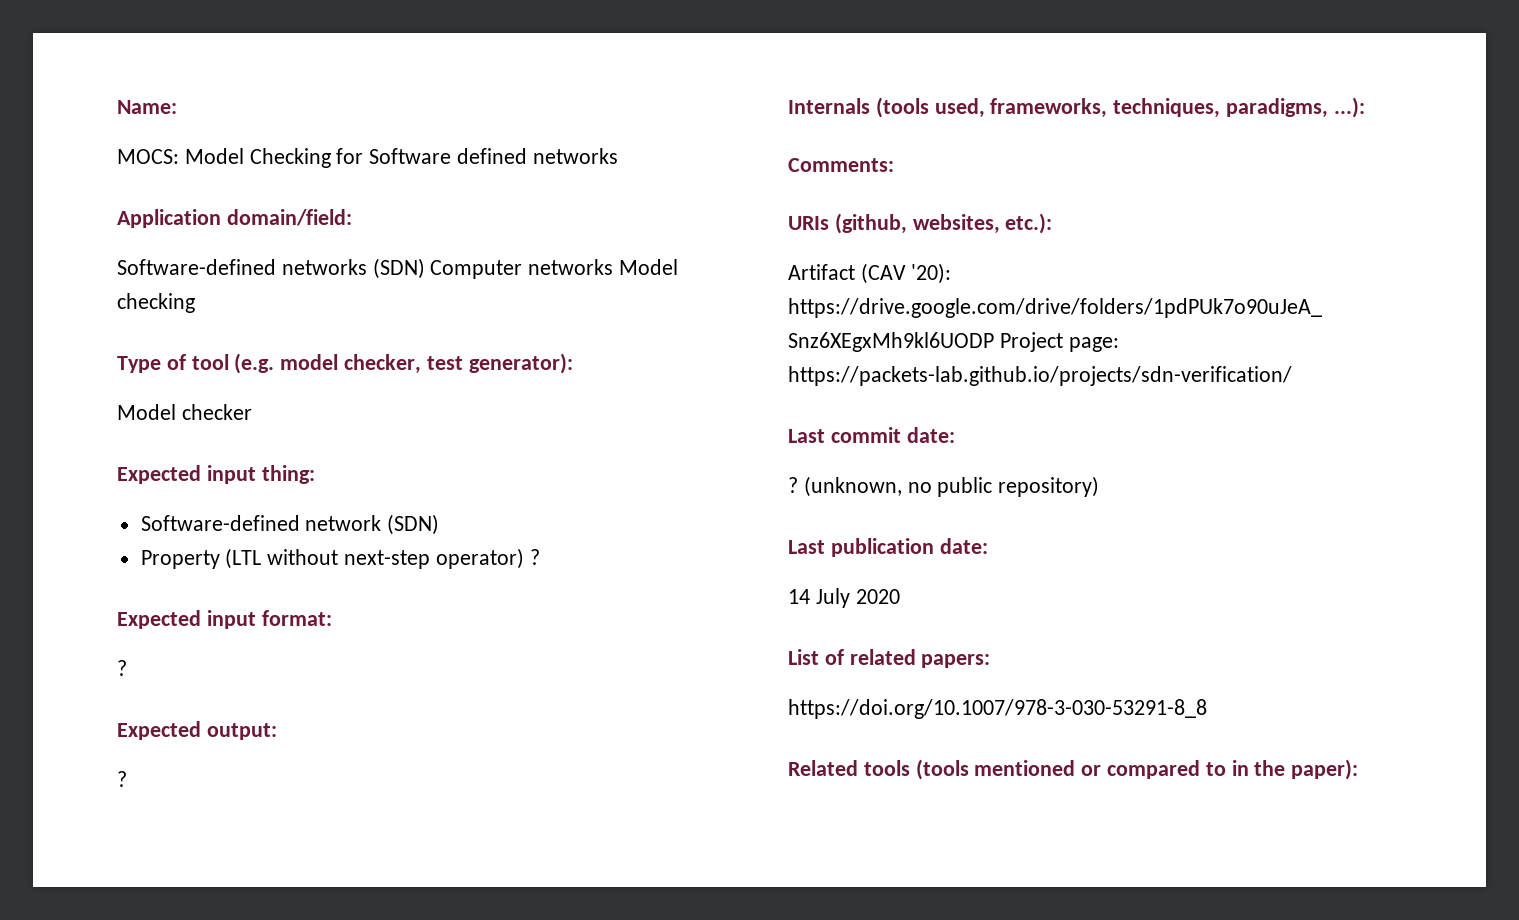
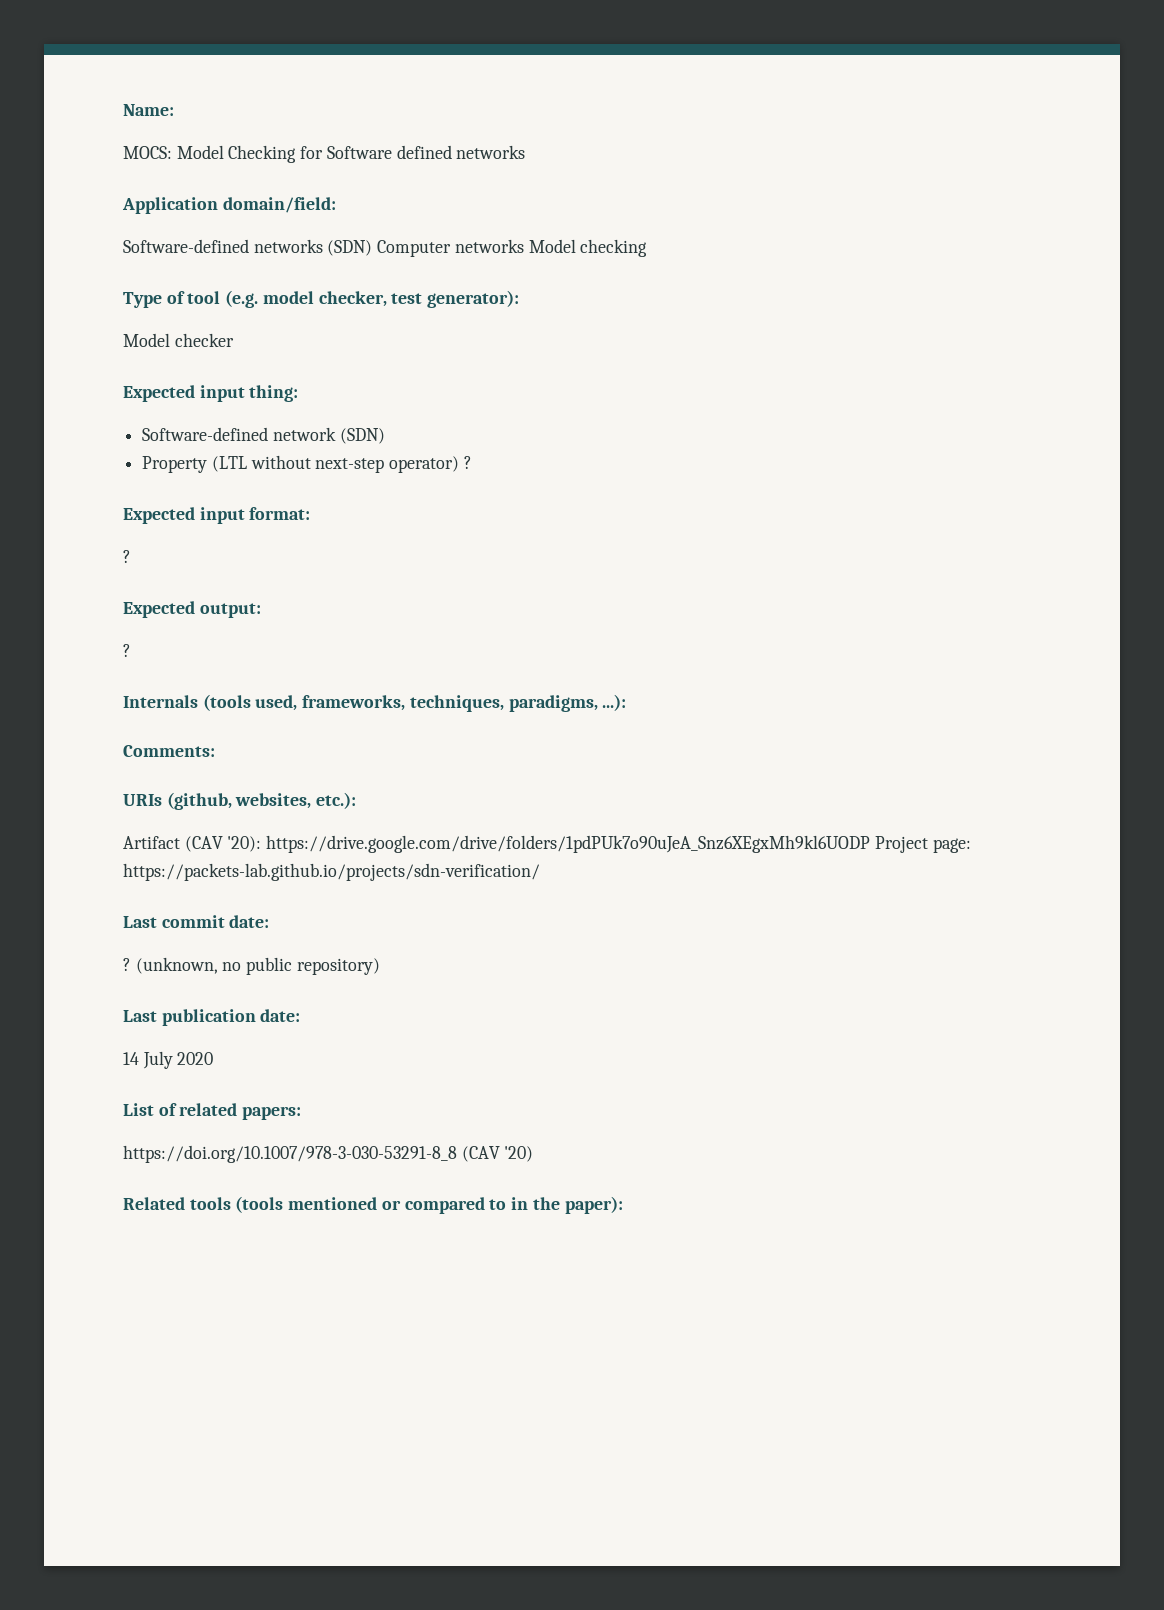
(1207, 709) none -> [461,1146,534,1162] (CAV '20)

